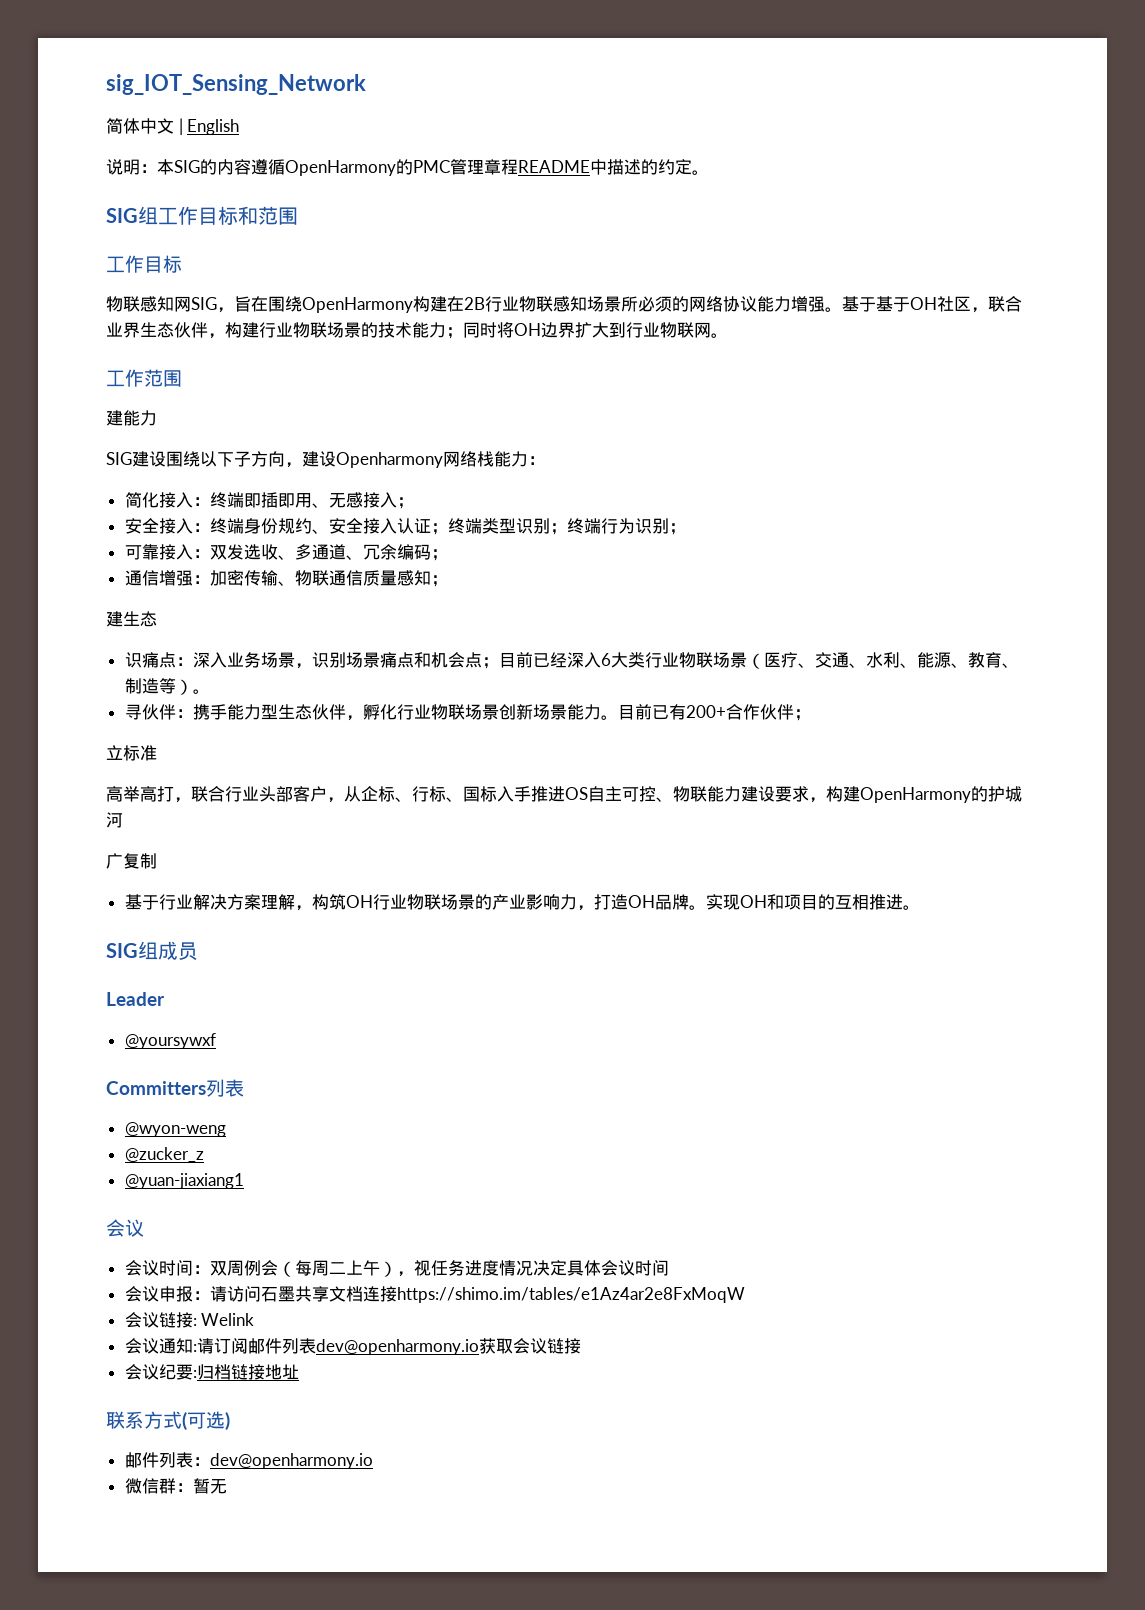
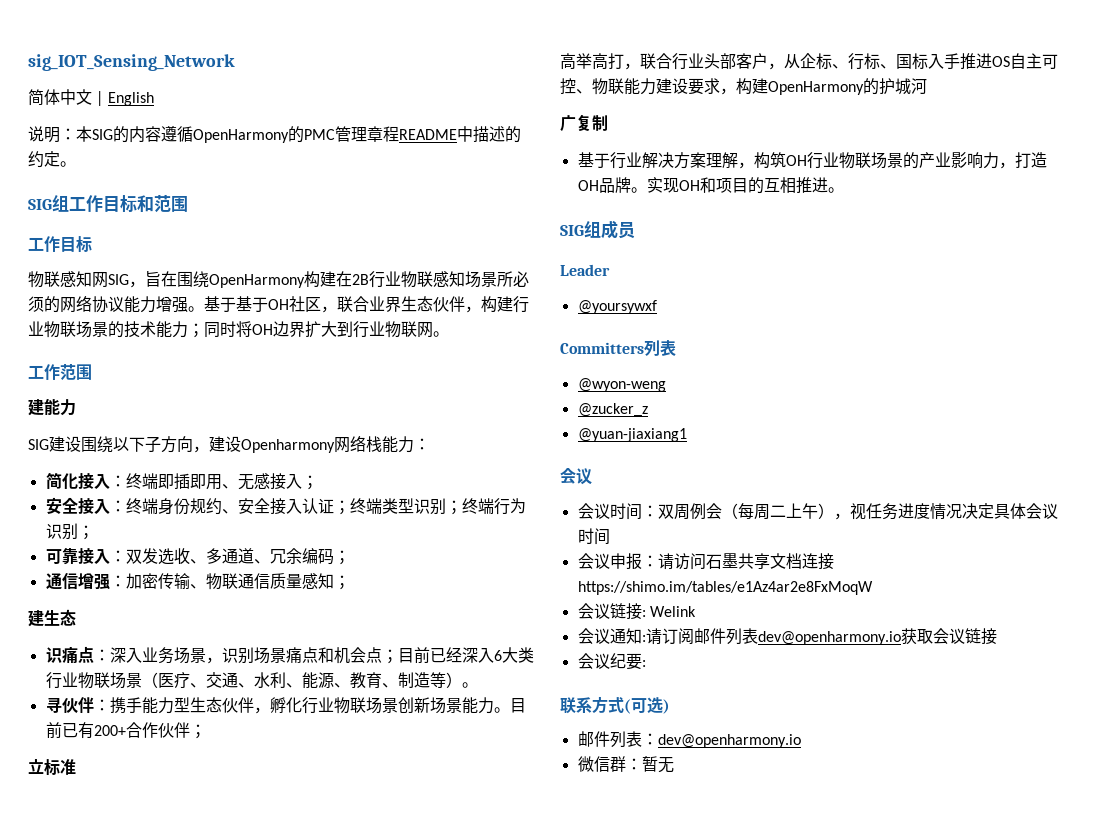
[196,1364,299,1380] 归档链接地址 -> (646, 663) none

